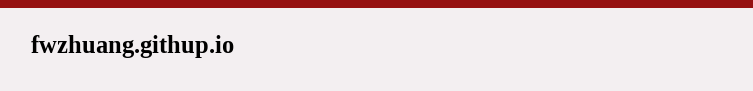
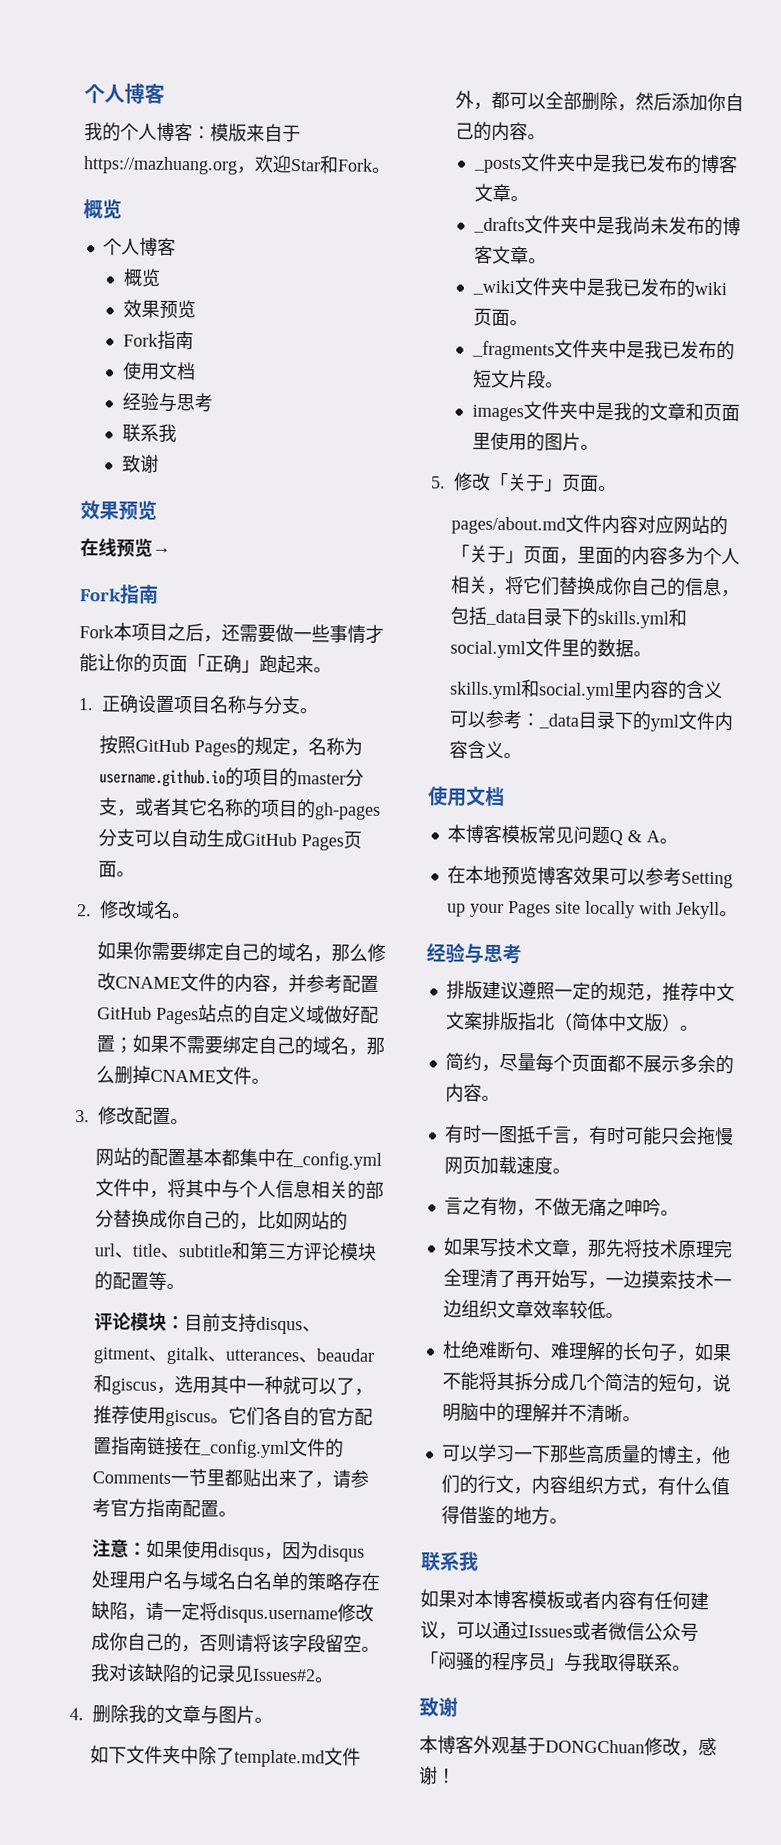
[31,35,234,58] fwzhuang.githup.io -> [84,83,165,104] [84,122,301,143] [83,154,390,175] [83,199,122,220] [102,237,176,256] [122,268,161,287] [122,299,196,320] [122,330,194,350] [122,361,196,381] [121,392,213,413] [121,423,177,442] [121,454,159,473] [80,500,157,521] [80,538,171,558] [79,584,159,604] [79,622,384,644] [79,653,332,674] [78,694,318,715] [98,735,363,757] [98,767,364,788] [97,797,381,820] [97,828,362,851] [97,860,135,878] [77,900,191,919] [96,941,386,963] [96,972,379,994] [96,1004,379,1025] [95,1034,385,1056] [95,1065,270,1085] [75,1106,189,1125] [94,1147,382,1170] [94,1178,384,1200] [94,1209,348,1231] [93,1241,377,1262] [93,1271,185,1291] [93,1312,321,1335] [92,1346,375,1365] [92,1374,373,1396] [92,1405,373,1427] [92,1436,344,1459] [91,1468,369,1489] [91,1498,237,1518] [91,1539,365,1562] [90,1570,380,1592] [90,1601,374,1624] [90,1632,380,1653] [89,1663,334,1684] [69,1704,273,1725] [89,1745,361,1768] [454,90,744,112] [454,121,546,142] [472,153,738,174] [473,183,529,203] [472,215,741,237] [473,245,547,265] [471,277,727,298] [472,308,528,327] [471,339,735,361] [471,369,564,389] [471,401,740,422] [471,431,599,452] [431,472,617,492] [450,514,728,536] [450,544,740,566] [450,575,740,598] [449,606,687,629] [449,638,652,659] [449,679,723,701] [448,709,733,732] [448,740,522,759] [428,786,505,807] [446,824,678,846] [446,865,733,889] [446,900,738,920] [426,942,522,965] [445,980,735,1002] [445,1011,699,1032] [444,1052,734,1075] [444,1083,500,1103] [443,1124,734,1146] [443,1155,571,1175] [443,1196,679,1218] [442,1237,733,1259] [442,1268,732,1290] [442,1299,624,1320] [441,1340,732,1362] [441,1371,731,1394] [441,1402,641,1423] [441,1443,731,1465] [440,1474,730,1496] [440,1505,568,1526] [420,1551,479,1572] [420,1589,709,1611] [420,1620,699,1642] [420,1651,691,1672] [419,1697,458,1717] [419,1735,717,1757] [419,1766,456,1785] 个人博客 // 我的个人博客：模版来自于https://mazhuang.org，欢迎Star和Fork。 // 概览 // 个人博客 // 概览 // 效果预览 // Fork指南 // 使用文档 // 经验与思考 // 联系我 // 致谢 // 效果预览 // 在线预览→ // Fork指南 // Fork本项目之后，还需要做一些事情才能让你的页面「正确」跑起来。 // 1.正确设置项目名称与分支。 // 按照GitHub Pages的规定，名称为username.github.io的项目的master分支，或者其它名称的项目的gh-pages分支可以自动生成GitHub Pages页面。 // 2.修改域名。 // 如果你需要绑定自己的域名，那么修改CNAME文件的内容，并参考配置GitHub Pages站点的自定义域做好配置；如果不需要绑定自己的域名，那么删掉CNAME文件。 // 3.修改配置。 // 网站的配置基本都集中在_config.yml文件中，将其中与个人信息相关的部分替换成你自己的，比如网站的url、title、subtitle和第三方评论模块的配置等。 // 评论模块：目前支持disqus、gitment、gitalk、utterances、beaudar和giscus，选用其中一种就可以了，推荐使用giscus。它们各自的官方配置指南链接在_config.yml文件的Comments一节里都贴出来了，请参考官方指南配置。 // 注意：如果使用disqus，因为disqus处理用户名与域名白名单的策略存在缺陷，请一定将disqus.username修改成你自己的，否则请将该字段留空。我对该缺陷的记录见Issues#2。 // 4.删除我的文章与图片。 // 如下文件夹中除了template.md文件外，都可以全部删除，然后添加你自己的内容。 // _posts文件夹中是我已发布的博客文章。 // _drafts文件夹中是我尚未发布的博客文章。 // _wiki文件夹中是我已发布的wiki页面。 // _fragments文件夹中是我已发布的短文片段。 // images文件夹中是我的文章和页面里使用的图片。 // 5.修改「关于」页面。 // pages/about.md文件内容对应网站的「关于」页面，里面的内容多为个人相关，将它们替换成你自己的信息，包括_data目录下的skills.yml和social.yml文件里的数据。 // skills.yml和social.yml里内容的含义可以参考：_data目录下的yml文件内容含义。 // 使用文档 // 本博客模板常见问题Q & A。 // 在本地预览博客效果可以参考Setting up your Pages site locally with Jekyll。 // 经验与思考 // 排版建议遵照一定的规范，推荐中文文案排版指北（简体中文版）。 // 简约，尽量每个页面都不展示多余的内容。 // 有时一图抵千言，有时可能只会拖慢网页加载速度。 // 言之有物，不做无痛之呻吟。 // 如果写技术文章，那先将技术原理完全理清了再开始写，一边摸索技术一边组织文章效率较低。 // 杜绝难断句、难理解的长句子，如果不能将其拆分成几个简洁的短句，说明脑中的理解并不清晰。 // 可以学习一下那些高质量的博主，他们的行文，内容组织方式，有什么值得借鉴的地方。 // 联系我 // 如果对本博客模板或者内容有任何建议，可以通过Issues或者微信公众号「闷骚的程序员」与我取得联系。 // 致谢 // 本博客外观基于DONGChuan修改，感谢！

